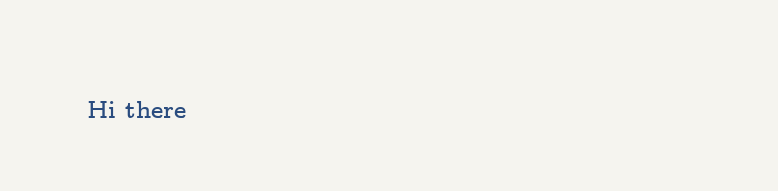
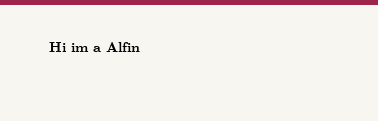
[125,101,186,118] there -> [71,42,140,52] im a Alfin

